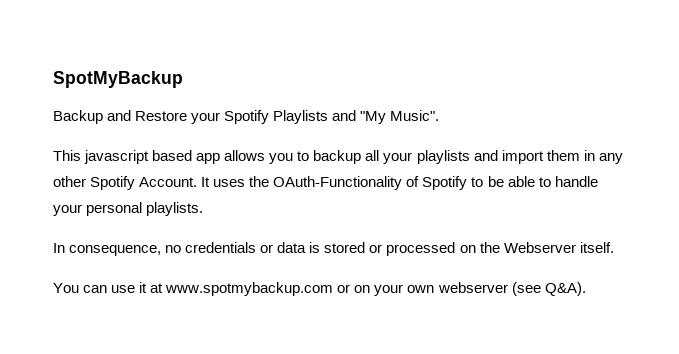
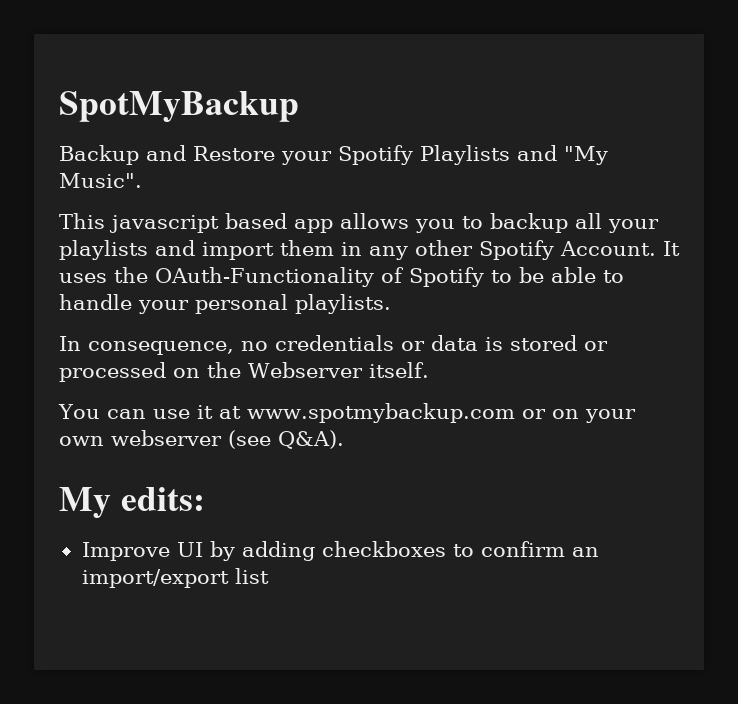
(586, 289) none -> [59,487,205,519] [81,541,599,561] [81,568,269,588] // My edits: // Improve UI by adding checkboxes to confirm an import/export list

